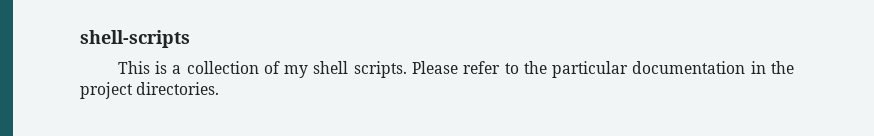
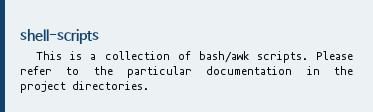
[284,61,349,78] my shell -> [198,51,249,63] bash/awk

